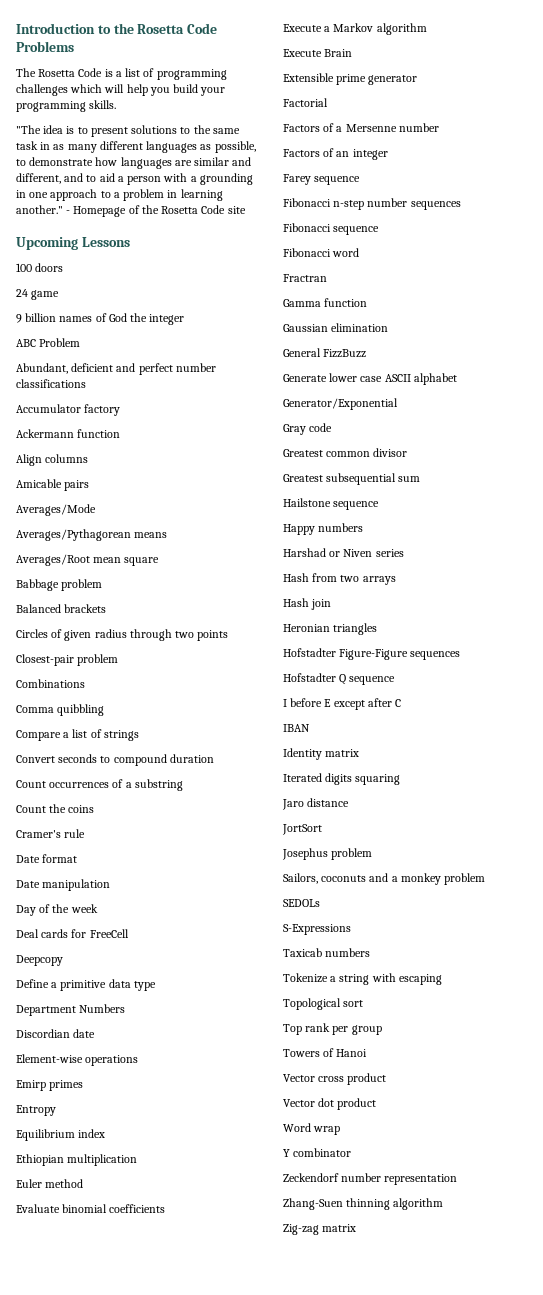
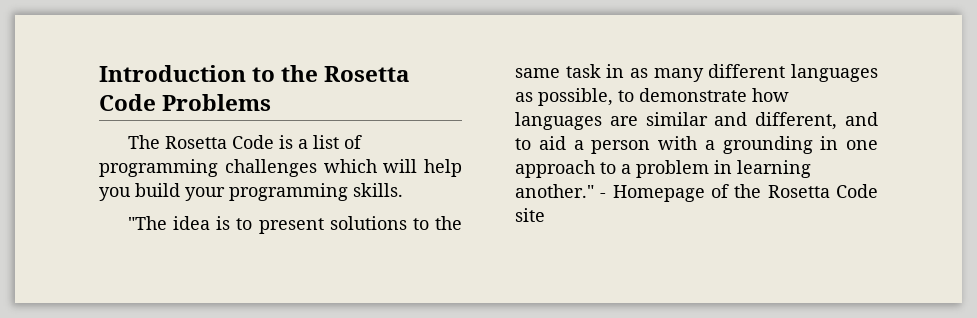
[16,237,130,250] [16,263,64,272] [16,289,60,300] [16,313,185,325] [16,338,81,347] [16,363,216,375] [16,379,86,388] [16,404,121,416] [16,429,121,438] [16,454,89,466] [16,479,90,491] [16,504,96,516] [16,529,168,541] [16,554,160,566] [16,579,103,591] [16,604,107,613] [16,629,229,641] [16,654,119,666] [16,679,85,688] [16,704,105,716] [16,729,139,741] [16,754,214,766] [16,779,183,791] [16,804,95,813] [16,829,86,838] [16,854,78,863] [16,879,111,891] [16,904,98,916] [16,929,129,938] [16,955,63,966] [16,979,156,991] [16,1004,126,1016] [16,1029,96,1038] [16,1054,139,1066] [16,1080,84,1091] [16,1105,56,1116] [16,1129,106,1141] [16,1154,138,1166] [16,1179,84,1188] [16,1204,166,1213] [283,23,427,35] [283,49,353,57] [283,73,418,85] [283,98,328,107] [283,123,439,132] [283,148,388,160] [283,174,361,185] [283,198,461,210] [283,223,380,235] [283,248,360,257] [283,274,327,282] [283,298,368,307] [283,323,389,332] [283,348,367,358] [283,373,457,385] [283,398,398,410] [283,423,333,435] [283,448,408,457] [283,473,421,485] [283,498,380,510] [283,523,364,535] [283,548,404,557] [283,573,396,585] [283,598,332,610] [283,623,378,635] [283,648,461,660] [283,673,396,685] [283,698,402,710] [283,724,310,732] [283,748,360,760] [283,773,401,785] [282,798,350,810] [282,824,322,835] [282,848,373,860] [283,873,486,885] [283,899,320,907] [283,924,351,935] [283,948,371,957] [283,973,442,985] [283,998,364,1010] [283,1023,382,1035] [283,1048,368,1057] [283,1073,387,1085] [283,1098,377,1110] [283,1123,341,1135] [283,1148,352,1157] [283,1173,458,1185] [283,1198,444,1210] [283,1224,357,1235] // Upcoming Lessons // 100 doors // 24 game // 9 billion names of God the integer // ABC Problem // Abundant, deficient and perfect number classifications // Accumulator factory // Ackermann function // Align columns // Amicable pairs // Averages/Mode // Averages/Pythagorean means // Averages/Root mean square // Babbage problem // Balanced brackets // Circles of given radius through two points // Closest-pair problem // Combinations // Comma quibbling // Compare a list of strings // Convert seconds to compound duration // Count occurrences of a substring // Count the coins // Cramer's rule // Date format // Date manipulation // Day of the week // Deal cards for FreeCell // Deepcopy // Define a primitive data type // Department Numbers // Discordian date // Element-wise operations // Emirp primes // Entropy // Equilibrium index // Ethiopian multiplication // Euler method // Evaluate binomial coefficients // Execute a Markov algorithm // Execute Brain // Extensible prime generator // Factorial // Factors of a Mersenne number // Factors of an integer // Farey sequence // Fibonacci n-step number sequences // Fibonacci sequence // Fibonacci word // Fractran // Gamma function // Gaussian elimination // General FizzBuzz // Generate lower case ASCII alphabet // Generator/Exponential // Gray code // Greatest common divisor // Greatest subsequential sum // Hailstone sequence // Happy numbers // Harshad or Niven series // Hash from two arrays // Hash join // Heronian triangles // Hofstadter Figure-Figure sequences // Hofstadter Q sequence // I before E except after C // IBAN // Identity matrix // Iterated digits squaring // Jaro distance // JortSort // Josephus problem // Sailors, coconuts and a monkey problem // SEDOLs // S-Expressions // Taxicab numbers // Tokenize a string with escaping // Topological sort // Top rank per group // Towers of Hanoi // Vector cross product // Vector dot product // Word wrap // Y combinator // Zeckendorf number representation // Zhang-Suen thinning algorithm // Zig-zag matrix -> (545, 215) none

